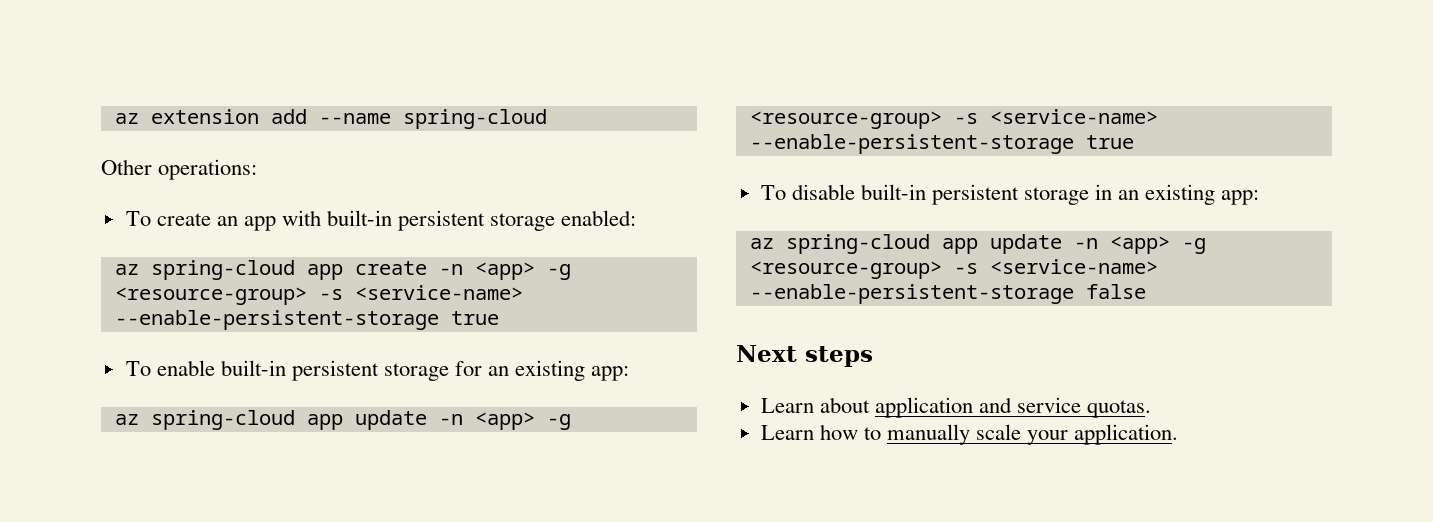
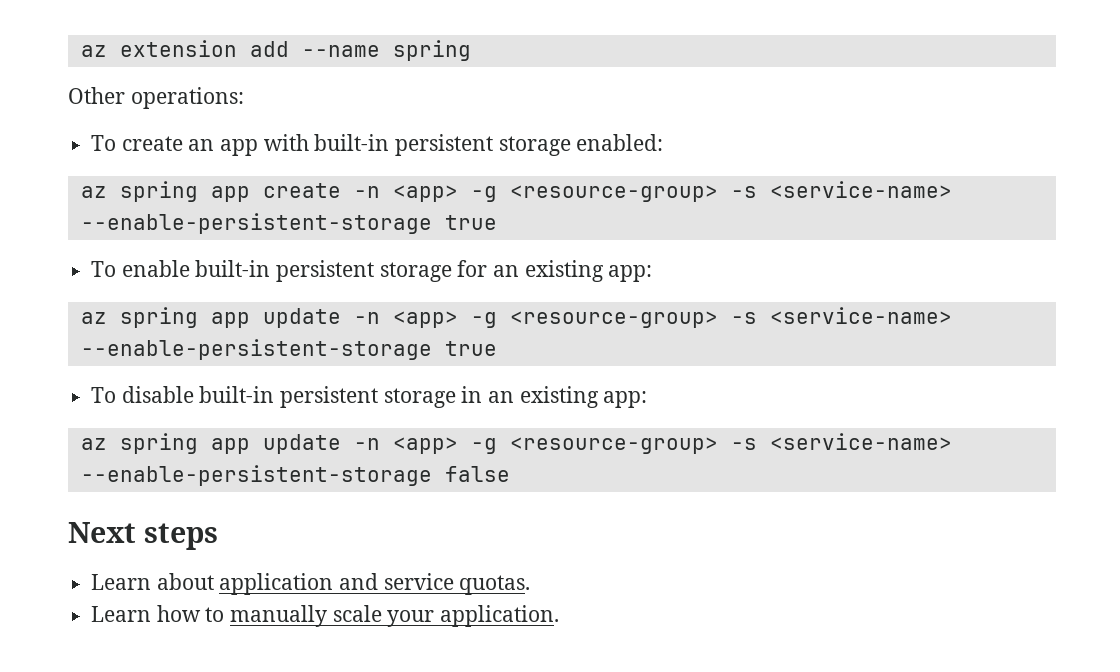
[402,109,547,129] spring-cloud -> [392,40,471,61] spring
[150,260,295,280] spring-cloud -> [119,181,198,202] spring
[150,410,295,430] spring-cloud -> [119,307,198,328] spring
[785,234,930,254] spring-cloud -> [119,433,198,454] spring

